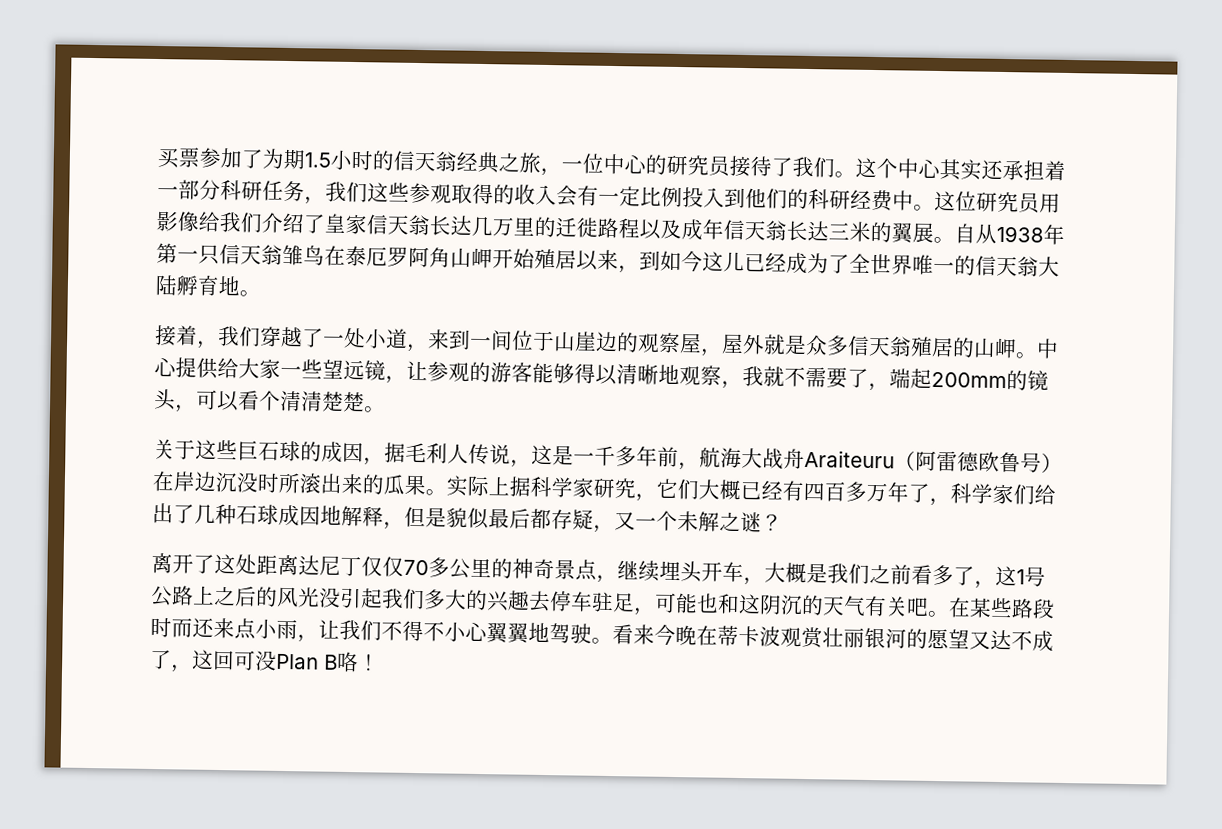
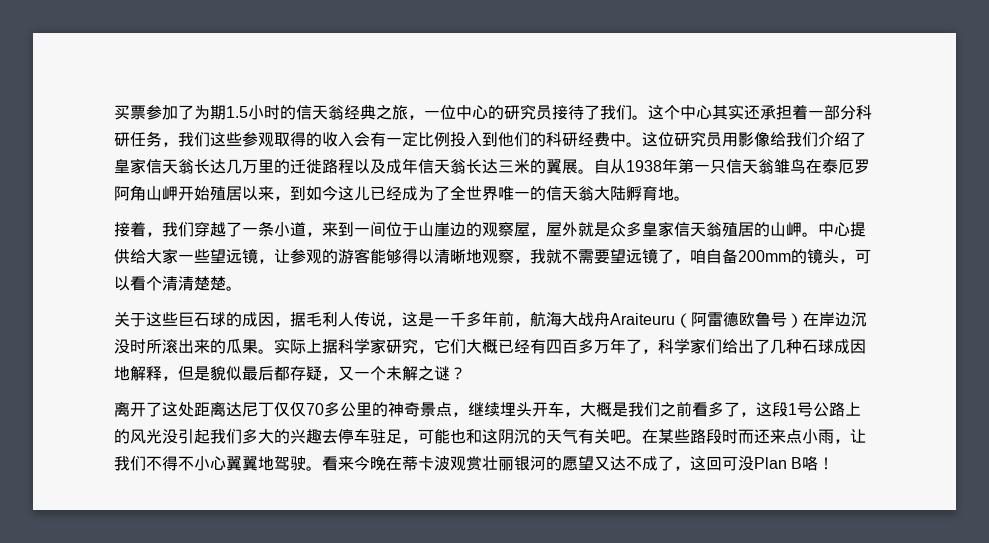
[343,327,366,349] 处 -> [258,221,274,237] 条
(849, 345) none -> [642,221,674,237] 皇家
[847,368,932,392] 了，端起 -> [610,248,738,264] 望远镜了，咱自备
(1017, 576) none -> [772,402,788,417] 段
[214,585,257,607] 之后 -> (861, 409) none

